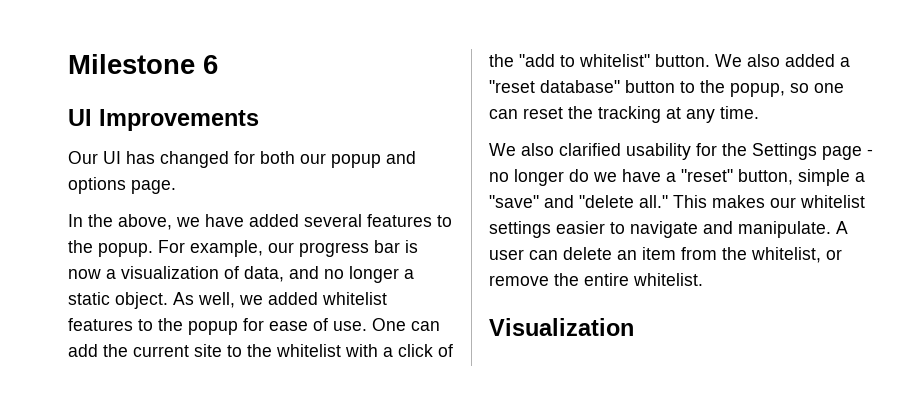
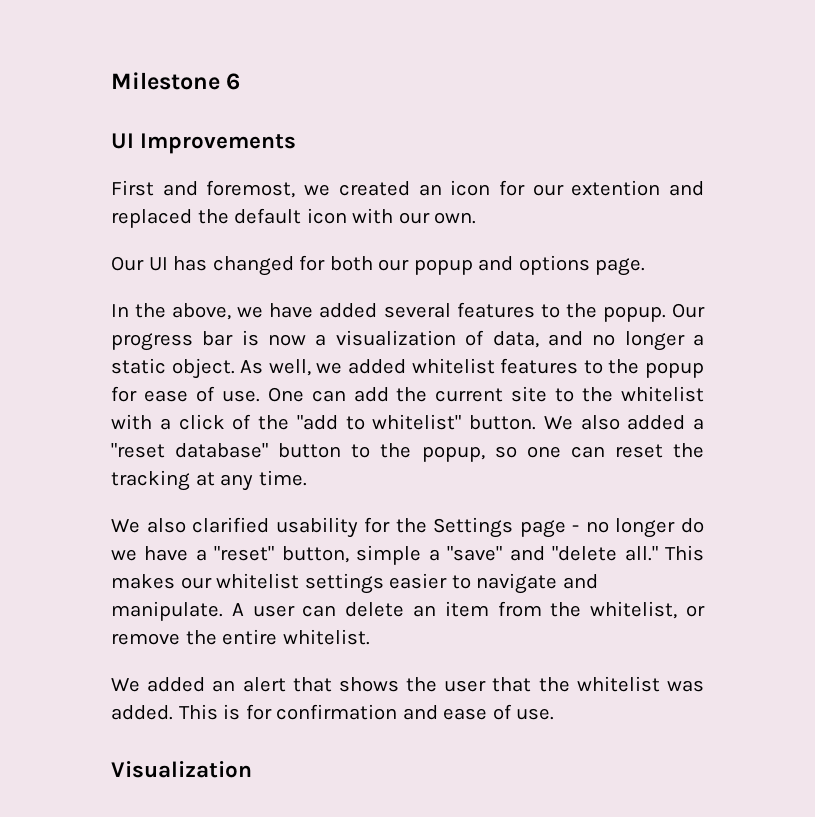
(259, 120) none -> [111,180,704,198] [111,208,477,228] // First and foremost, we created an icon for our extention and replaced the default icon with our own.
[158,240,294,257] For example, our -> [671,303,705,318] Our
(703, 279) none -> [111,676,704,692] [111,704,555,720] // We added an alert that shows the user that the whitelist was added. This is for confirmation and ease of use.

